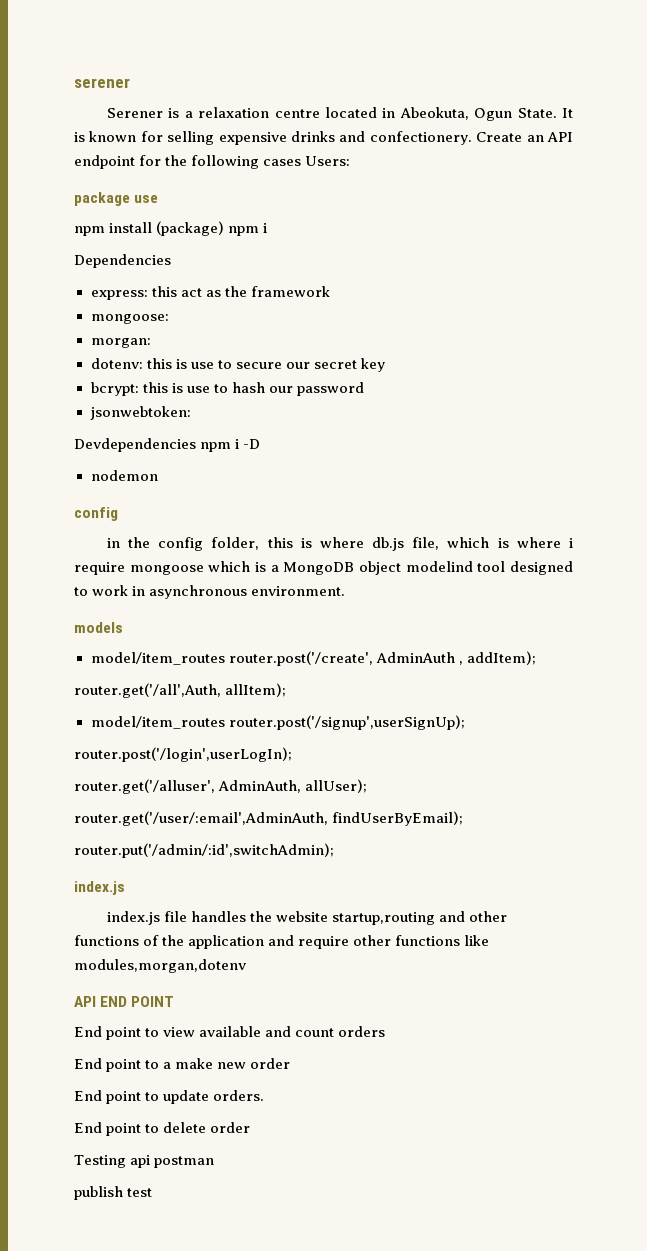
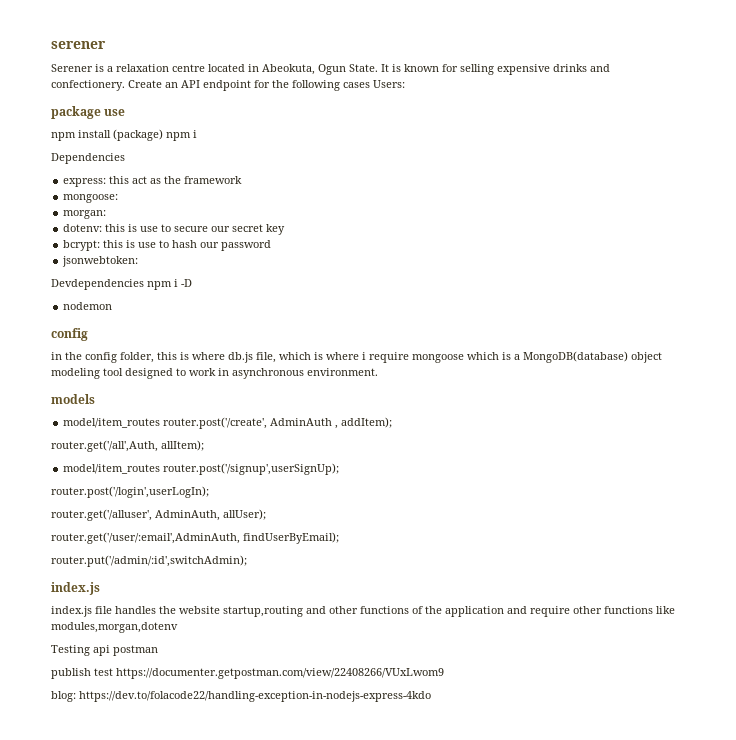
[283,561,473,575] MongoDB object modelind -> [523,351,662,363] [51,368,100,379] MongoDB(database) object modeling
[74,996,175,1007] [74,1026,386,1040] [74,1058,291,1072] [74,1090,265,1104] [74,1122,251,1136] // API END POINT // End point to view available and count orders // End point to a make new order // End point to update orders. // End point to delete order -> (178, 627) none
(153, 1192) none -> [116,668,444,679] [51,691,431,702] https://documenter.getpostman.com/view/22408266/VUxLwom9 // blog: https://dev.to/folacode22/handling-exception-in-nodejs-express-4kdo

